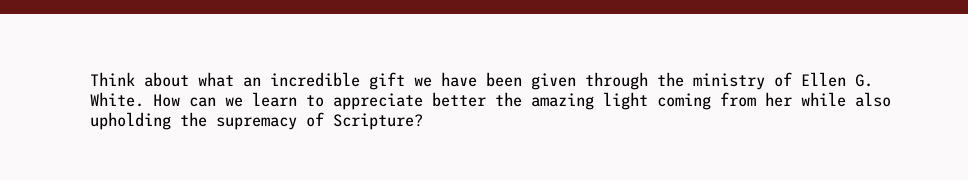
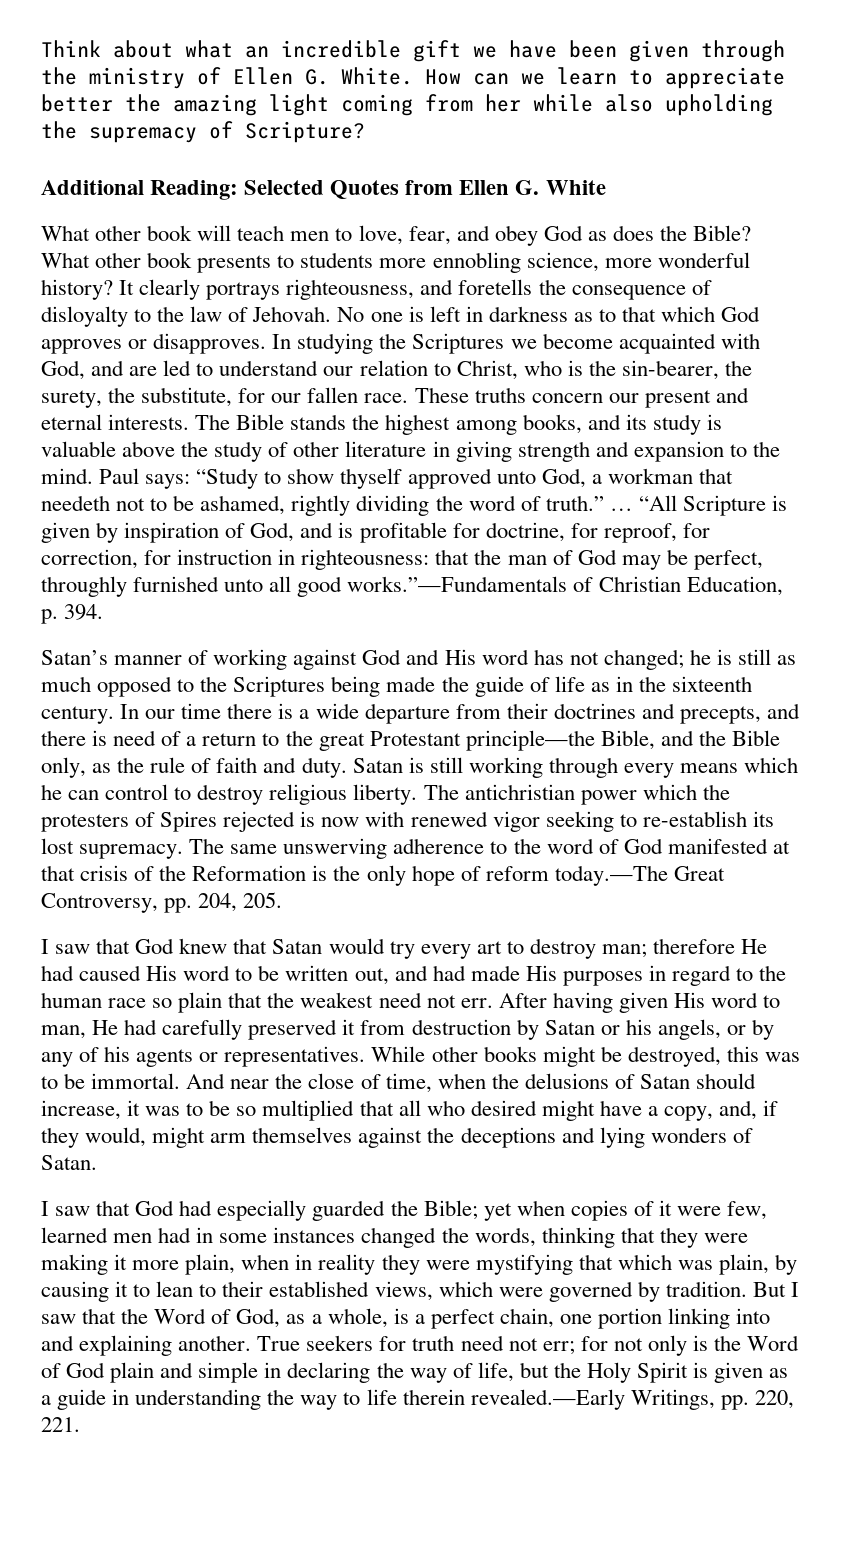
(423, 121) none -> [41,180,606,200] [41,225,752,246] [41,252,750,273] [41,279,712,300] [41,306,761,327] [41,333,760,354] [41,360,753,380] [41,387,749,408] [41,414,722,435] [41,441,780,462] [41,468,733,489] [41,495,788,516] [41,522,710,543] [41,549,763,570] [41,576,783,597] [41,604,104,624] [41,649,797,670] [41,676,753,697] [41,703,801,724] [41,730,781,751] [41,757,799,778] [41,784,730,805] [41,811,774,832] [41,838,790,859] [41,865,725,886] [41,892,283,913] [41,938,768,959] [41,965,787,986] [41,992,781,1013] [41,1019,775,1040] [41,1046,800,1067] [41,1073,757,1093] [41,1100,779,1121] [41,1127,753,1148] [41,1155,97,1170] [41,1200,768,1221] [41,1227,748,1248] [41,1254,798,1275] [41,1281,800,1302] [41,1308,771,1329] [41,1335,800,1356] [41,1362,789,1383] [41,1389,794,1410] [41,1417,80,1432] // Additional Reading: Selected Quotes from Ellen G. White // What other book will teach men to love, fear, and obey God as does the Bible? What other book presents to students more ennobling science, more wonderful history? It clearly portrays righteousness, and foretells the consequence of disloyalty to the law of Jehovah. No one is left in darkness as to that which God approves or disapproves. In studying the Scriptures we become acquainted with God, and are led to understand our relation to Christ, who is the sin-bearer, the surety, the substitute, for our fallen race. These truths concern our present and eternal interests. The Bible stands the highest among books, and its study is valuable above the study of other literature in giving strength and expansion to the mind. Paul says: “Study to show thyself approved unto God, a workman that needeth not to be ashamed, rightly dividing the word of truth.” … “All Scripture is given by inspiration of God, and is profitable for doctrine, for reproof, for correction, for instruction in righteousness: that the man of God may be perfect, throughly furnished unto all good works.”—Fundamentals of Christian Education, p. 394. // Satan’s manner of working against God and His word has not changed; he is still as much opposed to the Scriptures being made the guide of life as in the sixteenth century. In our time there is a wide departure from their doctrines and precepts, and there is need of a return to the great Protestant principle—the Bible, and the Bible only, as the rule of faith and duty. Satan is still working through every means which he can control to destroy religious liberty. The antichristian power which the protesters of Spires rejected is now with renewed vigor seeking to re-establish its lost supremacy. The same unswerving adherence to the word of God manifested at that crisis of the Reformation is the only hope of reform today.—The Great Controversy, pp. 204, 205. // I saw that God knew that Satan would try every art to destroy man; therefore He had caused His word to be written out, and had made His purposes in regard to the human race so plain that the weakest need not err. After having given His word to man, He had carefully preserved it from destruction by Satan or his angels, or by any of his agents or representatives. While other books might be destroyed, this was to be immortal. And near the close of time, when the delusions of Satan should increase, it was to be so multiplied that all who desired might have a copy, and, if they would, might arm themselves against the deceptions and lying wonders of Satan. // I saw that God had especially guarded the Bible; yet when copies of it were few, learned men had in some instances changed the words, thinking that they were making it more plain, when in reality they were mystifying that which was plain, by causing it to lean to their established views, which were governed by tradition. But I saw that the Word of God, as a whole, is a perfect chain, one portion linking into and explaining another. True seekers for truth need not err; for not only is the Word of God plain and simple in declaring the way of life, but the Holy Spirit is given as a guide in understanding the way to life therein revealed.—Early Writings, pp. 220, 221.

